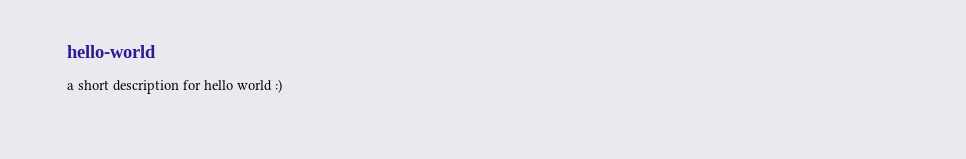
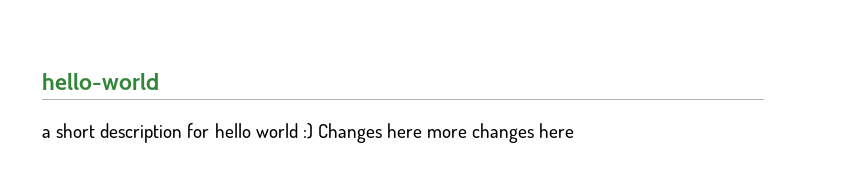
(282, 86) none -> [317,123,575,143] Changes here more changes here

